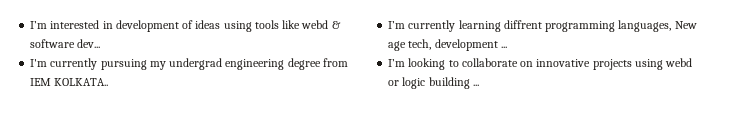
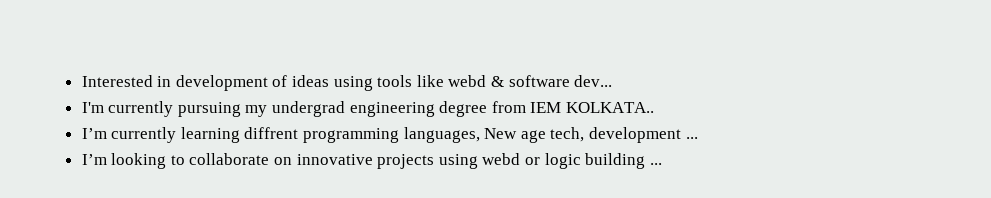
[30,20,100,29] I’m interested -> [81,75,153,87] Interested

